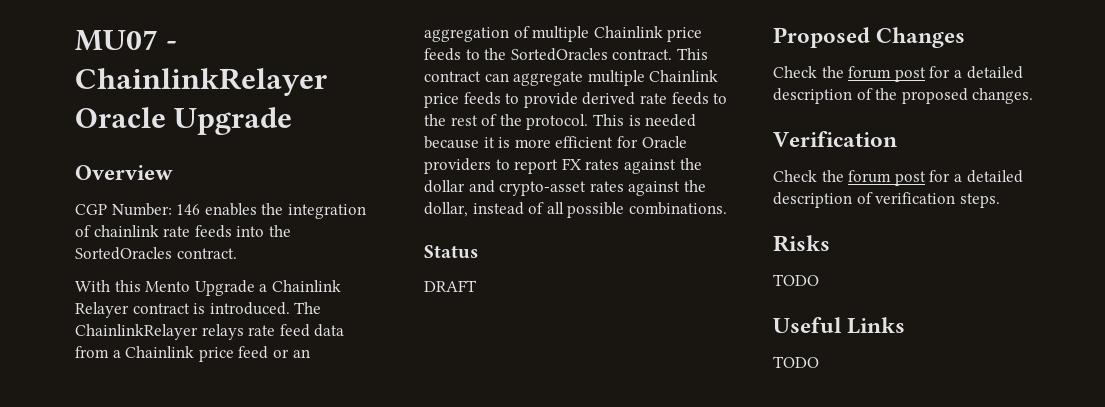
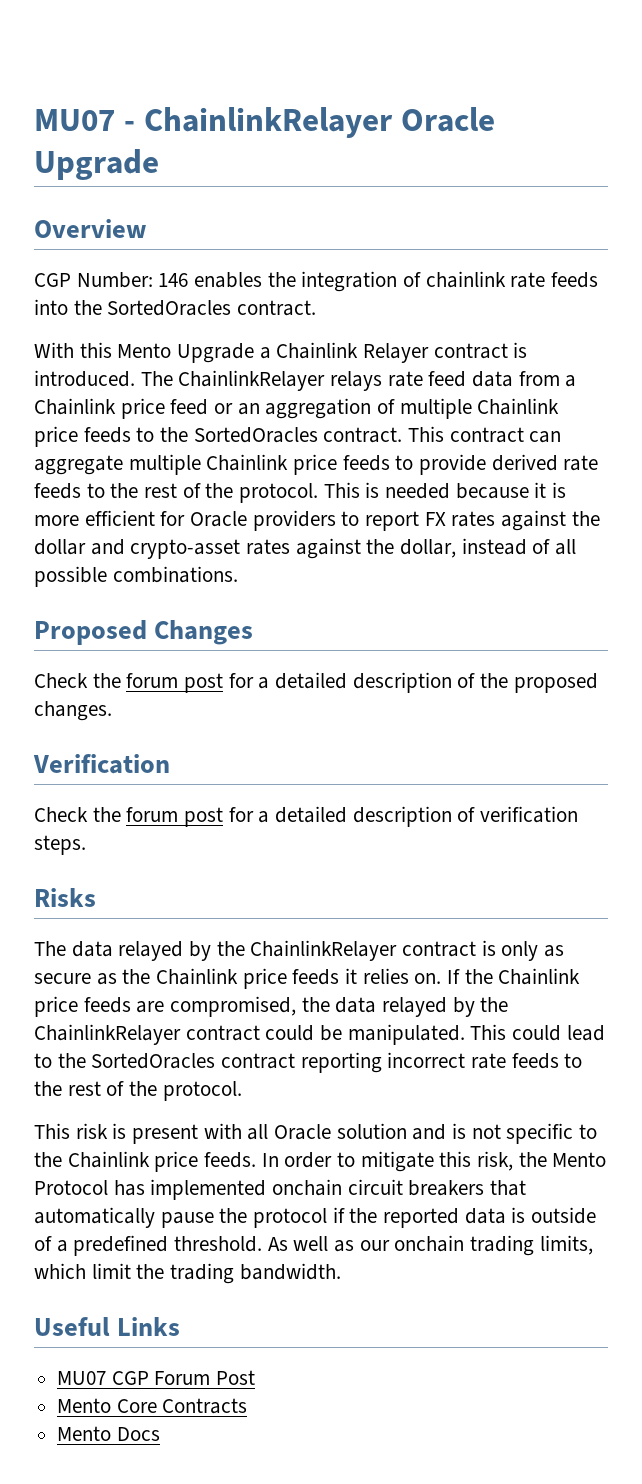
[424,245,478,259] [424,280,477,292] // Status // DRAFT -> (238, 574) none
[773,274,819,286] [773,317,906,334] [773,356,819,368] TODO // Useful Links // TODO -> [34,940,565,961] [34,968,581,989] [34,996,509,1017] [34,1024,605,1045] [34,1052,583,1073] [34,1081,242,1101] [34,1123,598,1144] [34,1151,607,1172] [34,1179,527,1200] [34,1207,597,1228] [34,1235,593,1256] [34,1263,341,1284] [34,1317,181,1336] [57,1370,256,1385] [57,1398,248,1414] [57,1426,160,1441] The data relayed by the ChainlinkRelayer contract is only as secure as the Chainlink price feeds it relies on. If the Chainlink price feeds are compromised, the data relayed by the ChainlinkRelayer contract could be manipulated. This could lead to the SortedOracles contract reporting incorrect rate feeds to the rest of the protocol. // This risk is present with all Oracle solution and is not specific to the Chainlink price feeds. In order to mitigate this risk, the Mento Protocol has implemented onchain circuit breakers that automatically pause the protocol if the reported data is outside of a predefined threshold. As well as our onchain trading limits, which limit the trading bandwidth. // Useful Links // MU07 CGP Forum Post // Mento Core Contracts // Mento Docs

